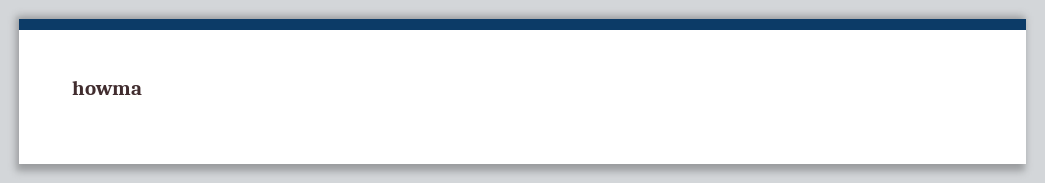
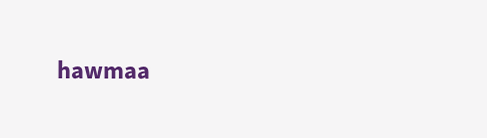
[72,80,142,95] howma -> [56,60,151,80] hawmaa

